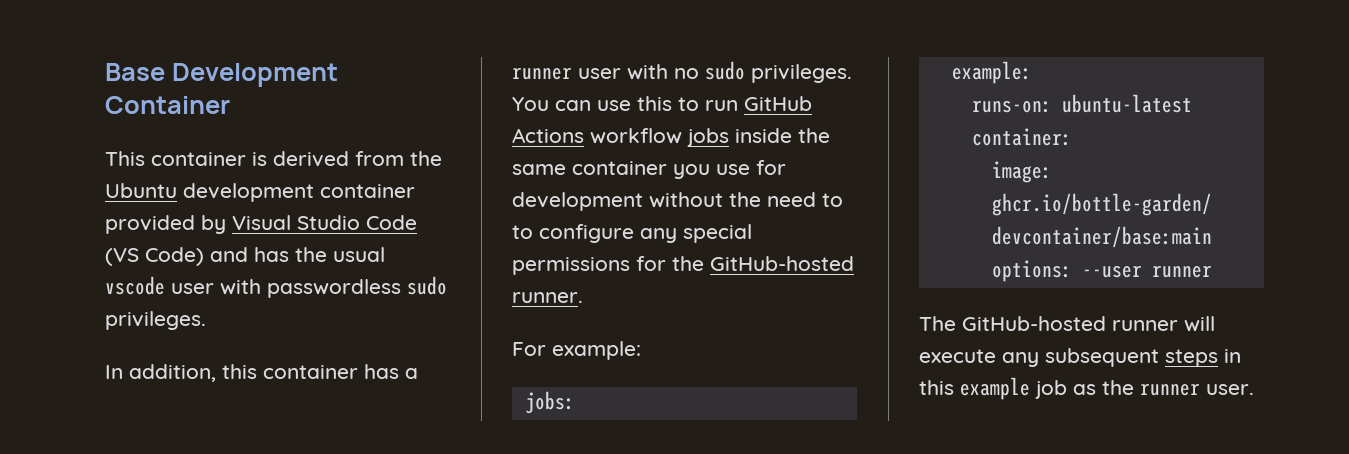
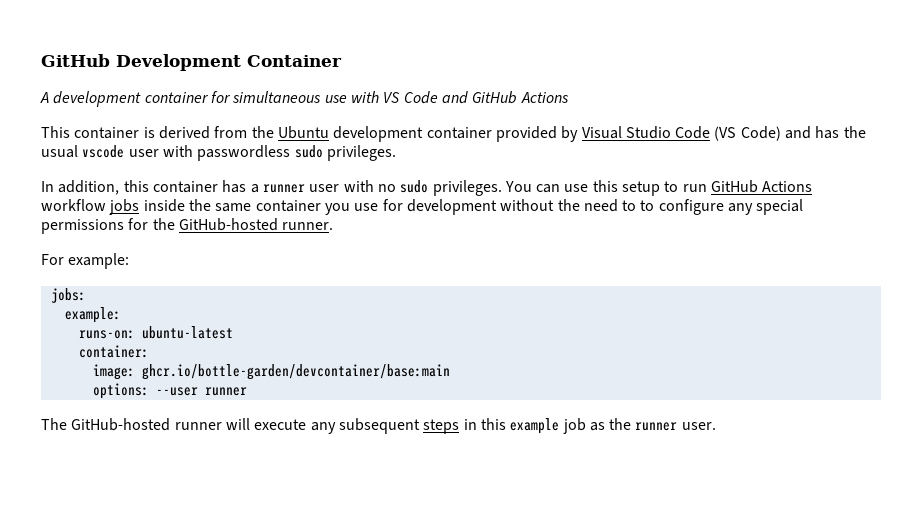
[105,63,165,81] Base -> [41,54,110,67] GitHub
(230, 105) none -> [40,91,569,107] // A development container for simultaneous use with VS Code and GitHub Actions
(672, 103) none -> [622,181,661,196] setup

